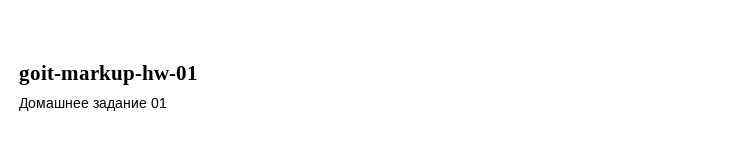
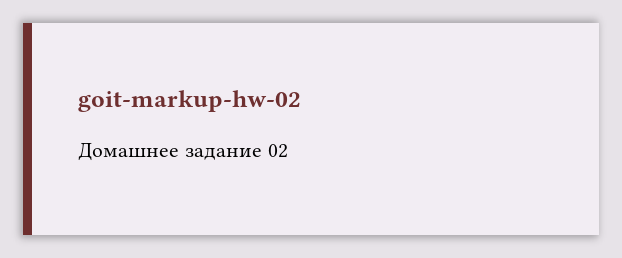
[19,65,198,85] goit-markup-hw-01 -> [78,90,301,112] goit-markup-hw-02
[151,98,167,108] 01 -> [267,144,288,158] 02

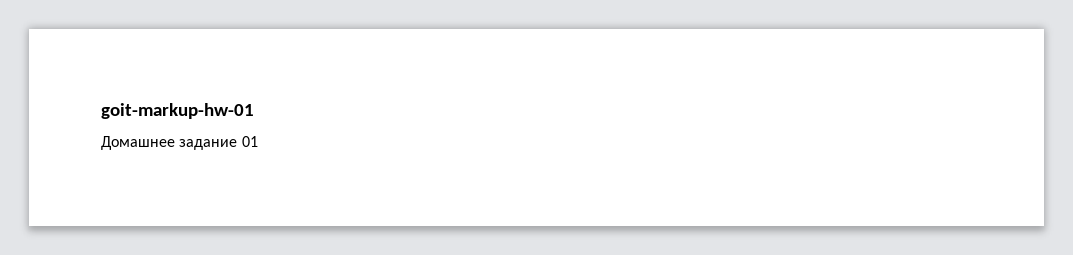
[78,90,301,112] goit-markup-hw-02 -> [101,103,254,119] goit-markup-hw-01
[267,144,288,158] 02 -> [241,136,258,147] 01

